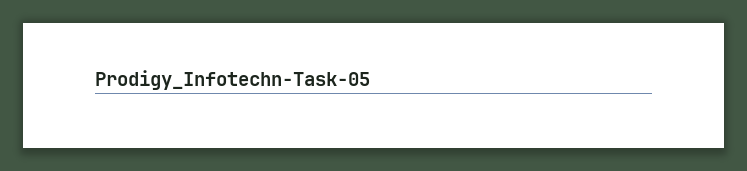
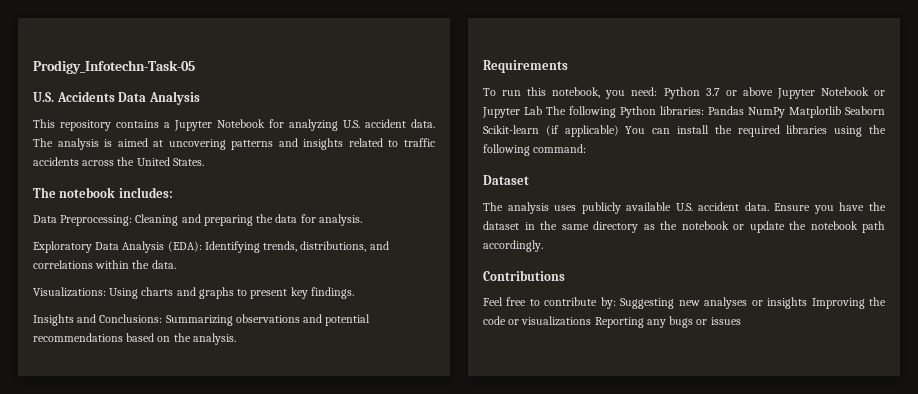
(370, 80) none -> [33,91,200,105] [33,119,435,131] [33,138,435,150] [33,157,204,166] [33,187,173,198] [33,214,362,226] [33,241,389,253] [33,260,176,269] [33,287,354,299] [33,314,371,326] [33,333,236,345] [483,60,568,73] [483,87,885,99] [482,106,885,118] [483,125,886,137] [483,144,587,156] [483,175,529,185] [483,202,886,214] [483,221,885,233] [483,240,543,252] [483,270,565,281] [483,297,886,309] [483,316,741,328] // U.S. Accidents Data Analysis // This repository contains a Jupyter Notebook for analyzing U.S. accident data. The analysis is aimed at uncovering patterns and insights related to traffic accidents across the United States. // The notebook includes: // Data Preprocessing: Cleaning and preparing the data for analysis. // Exploratory Data Analysis (EDA): Identifying trends, distributions, and correlations within the data. // Visualizations: Using charts and graphs to present key findings. // Insights and Conclusions: Summarizing observations and potential recommendations based on the analysis. // Requirements // To run this notebook, you need: Python 3.7 or above Jupyter Notebook or Jupyter Lab The following Python libraries: Pandas NumPy Matplotlib Seaborn Scikit-learn (if applicable) You can install the required libraries using the following command: // Dataset // The analysis uses publicly available U.S. accident data. Ensure you have the dataset in the same directory as the notebook or update the notebook path accordingly. // Contributions // Feel free to contribute by: Suggesting new analyses or insights Improving the code or visualizations Reporting any bugs or issues

